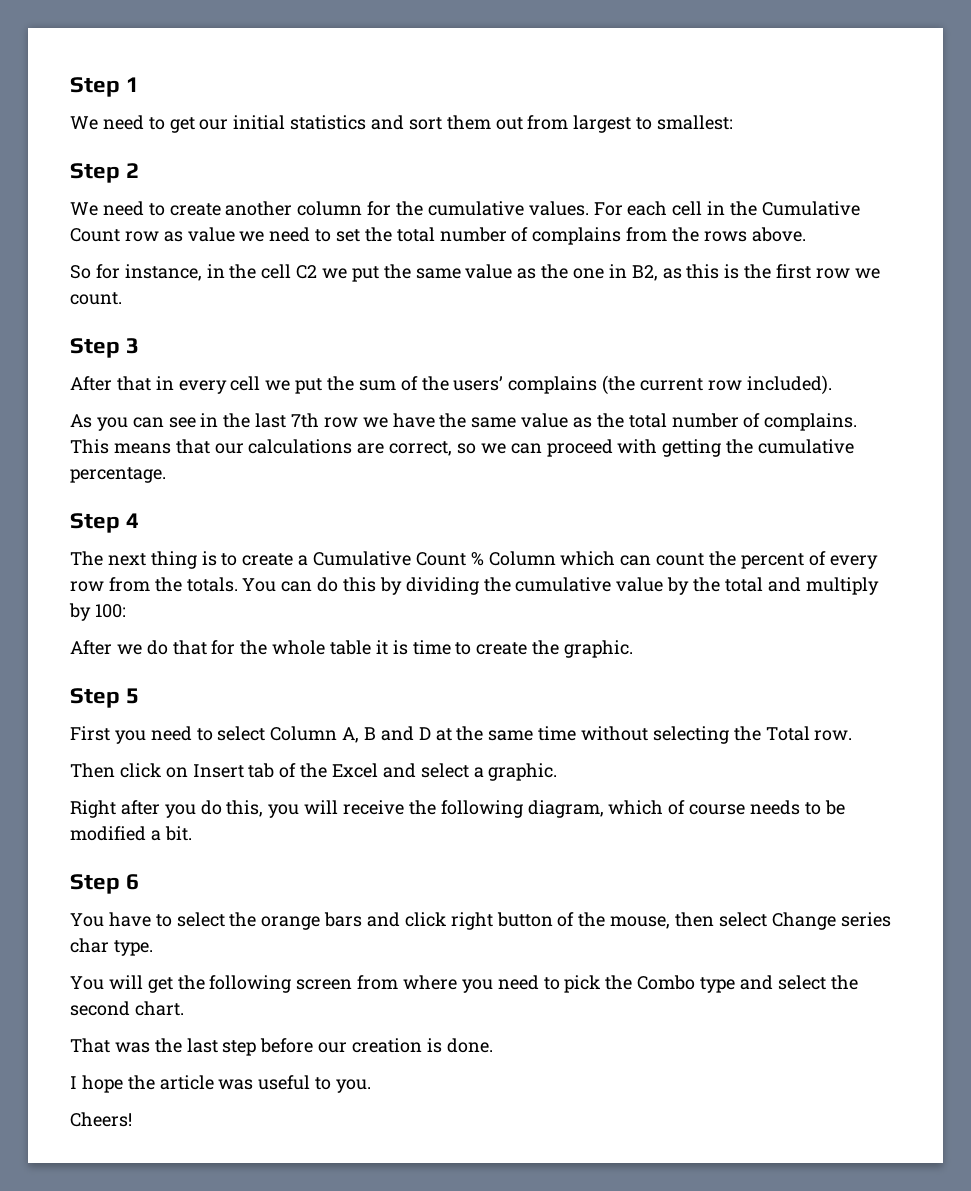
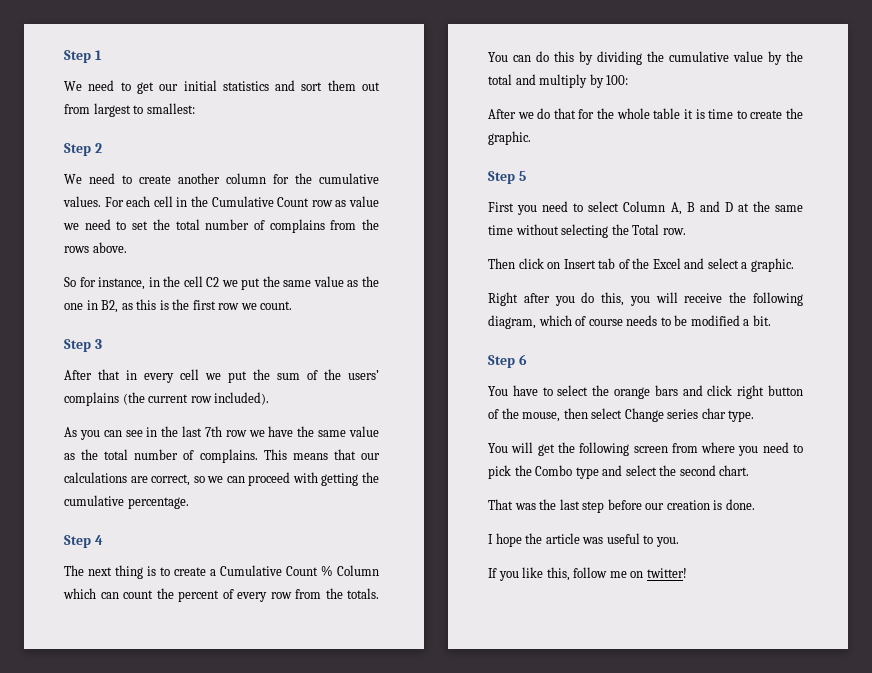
[70,1112,132,1127] Cheers! -> [488,567,687,581] If you like this, follow me on twitter!

